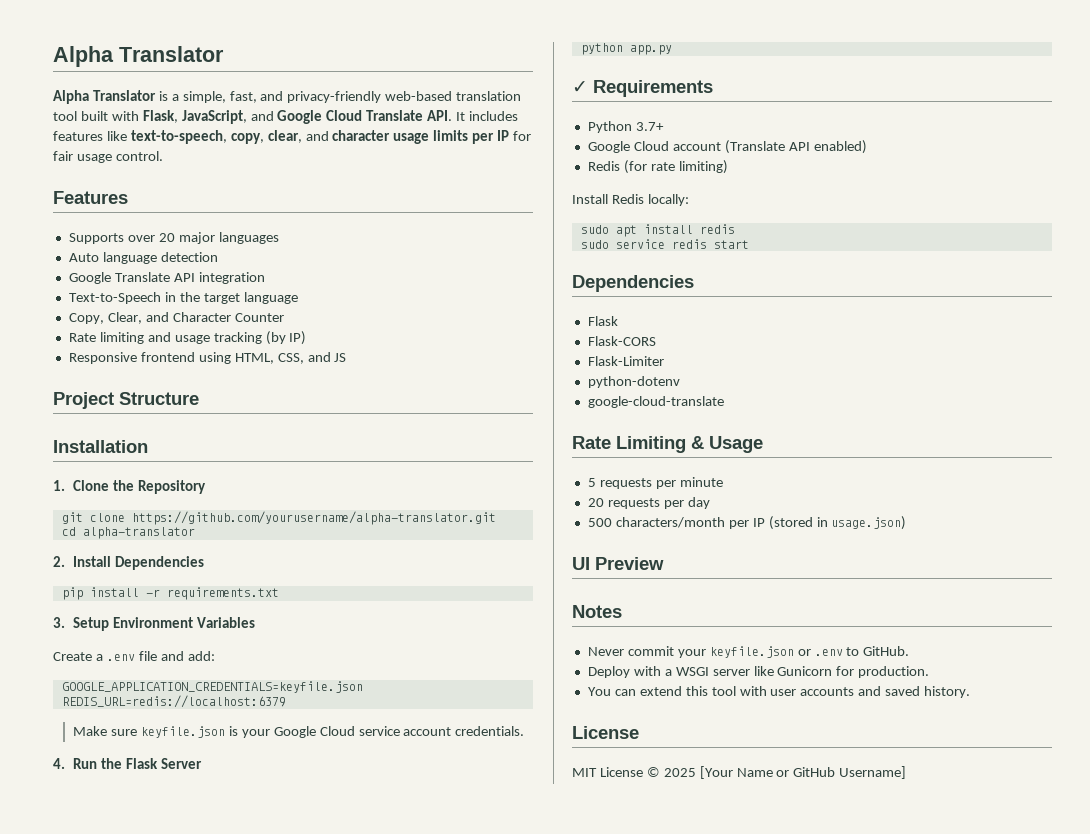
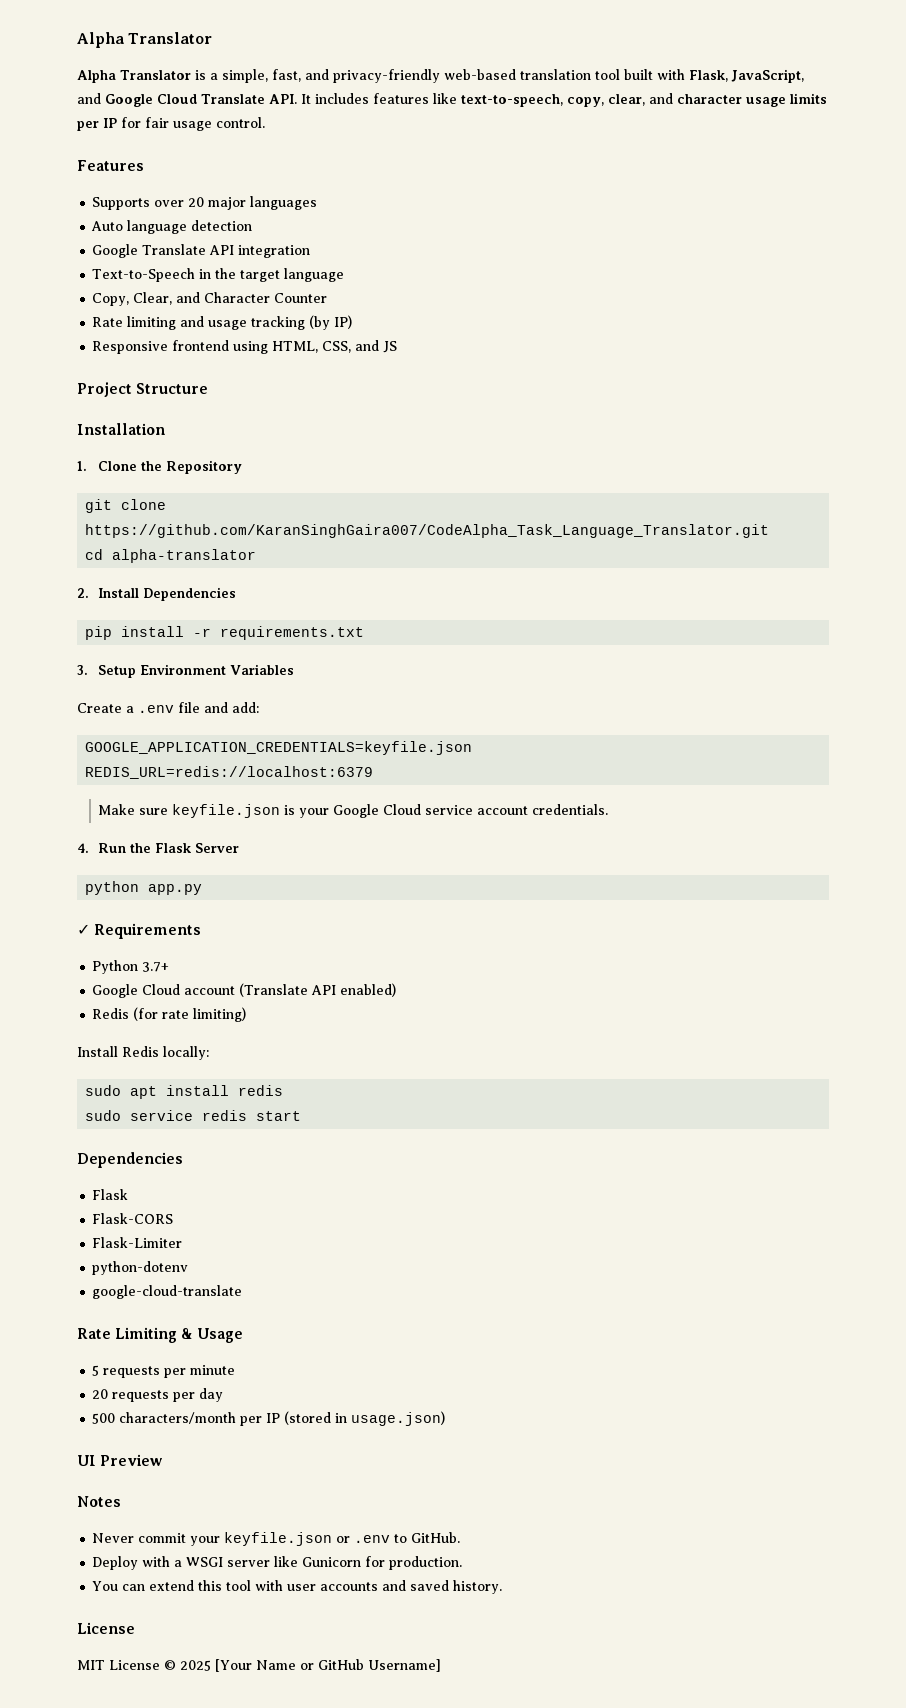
[131,511,496,525] https://github.com/yourusername/alpha-translator.git -> [85,524,770,538] https://github.com/KaranSinghGaira007/CodeAlpha_Task_Language_Translator.git

